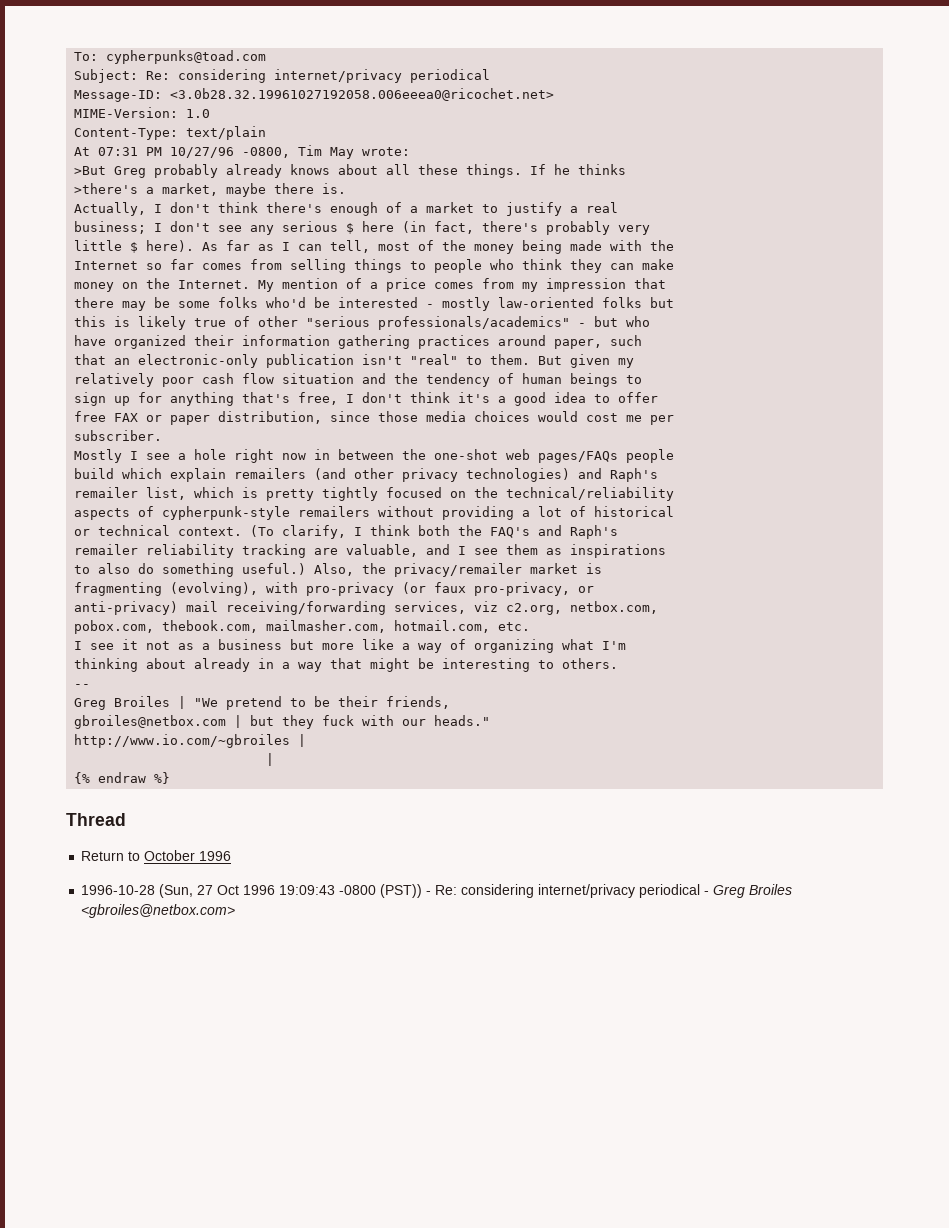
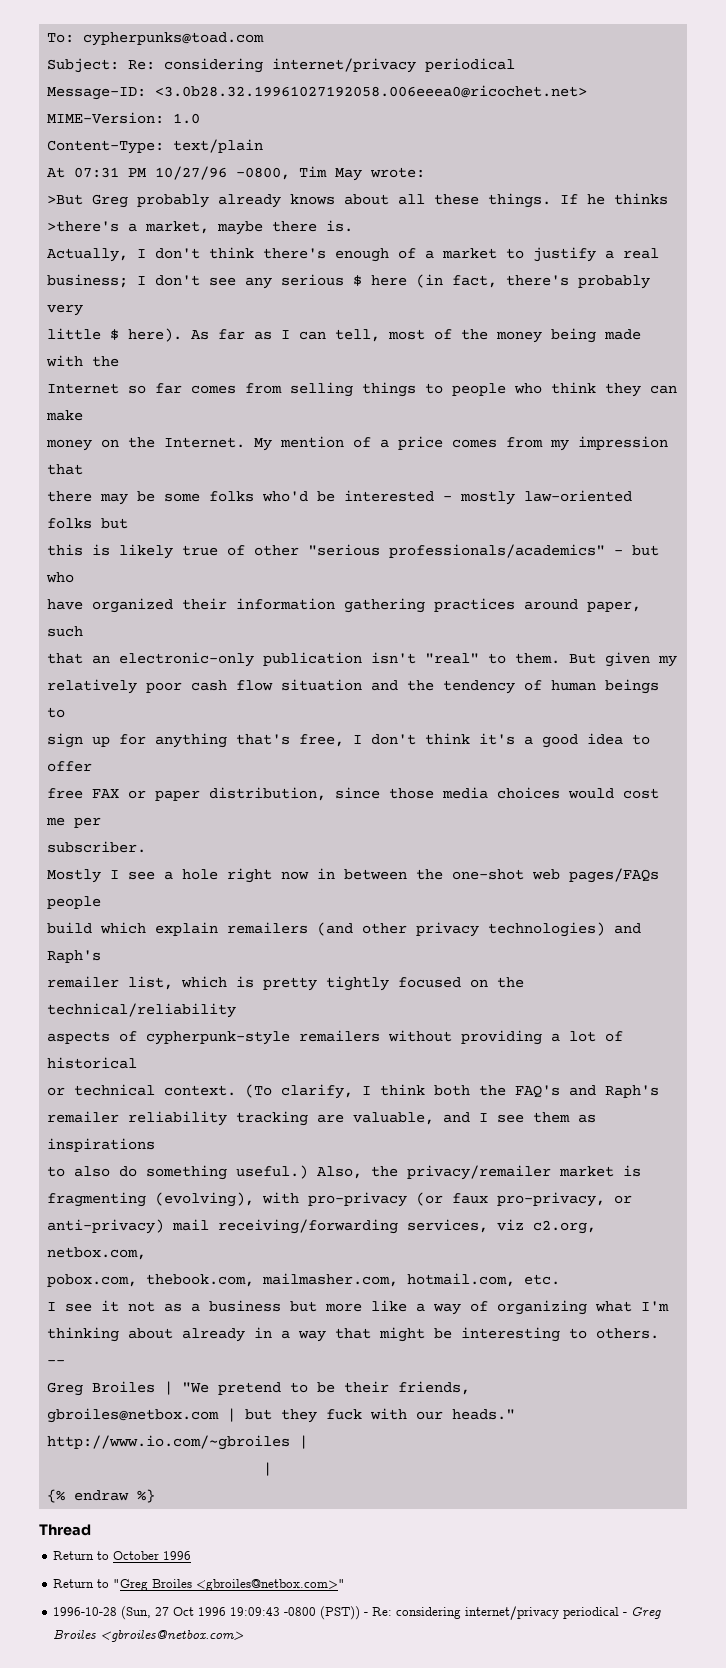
(232, 856) none -> [53,1579,346,1591] // Return to "Greg Broiles <gbroiles@netbox.com>"

